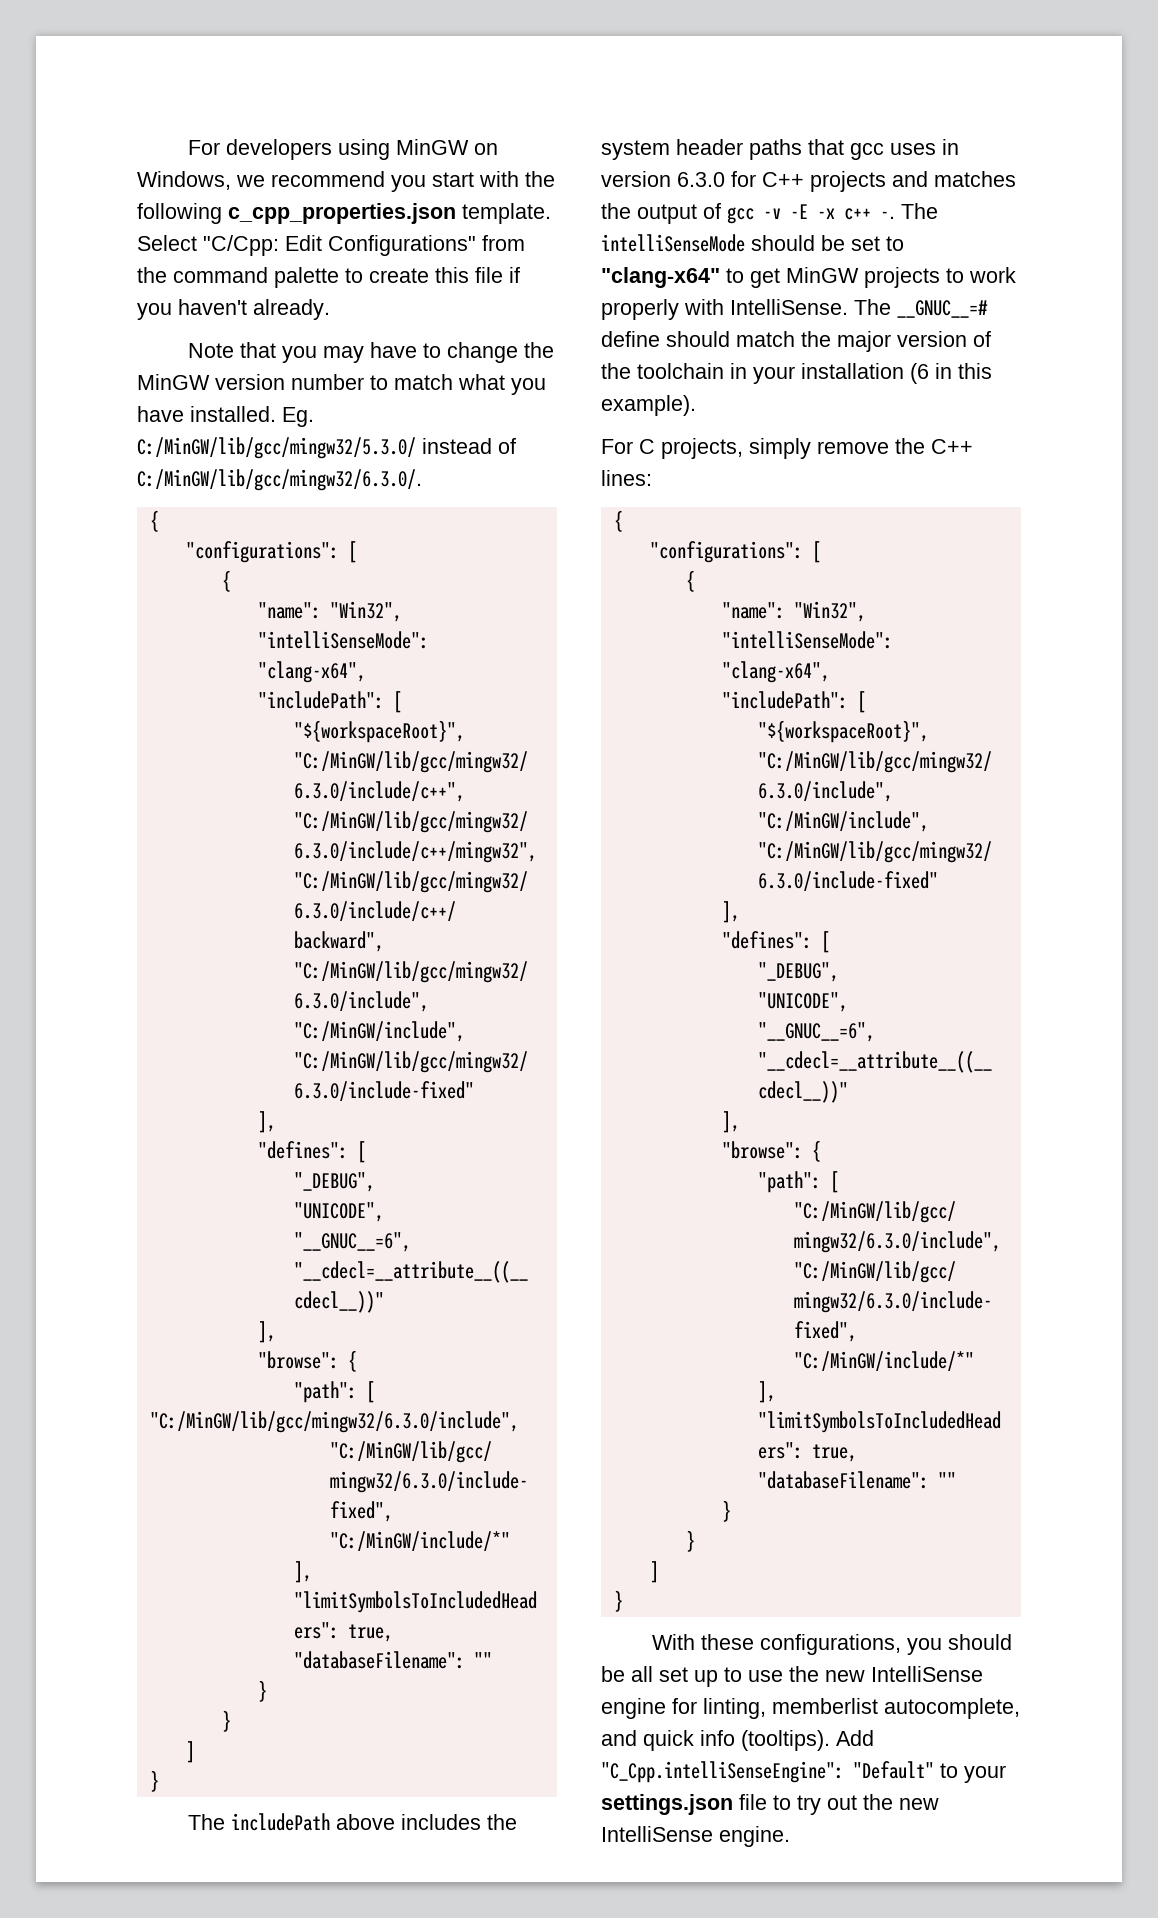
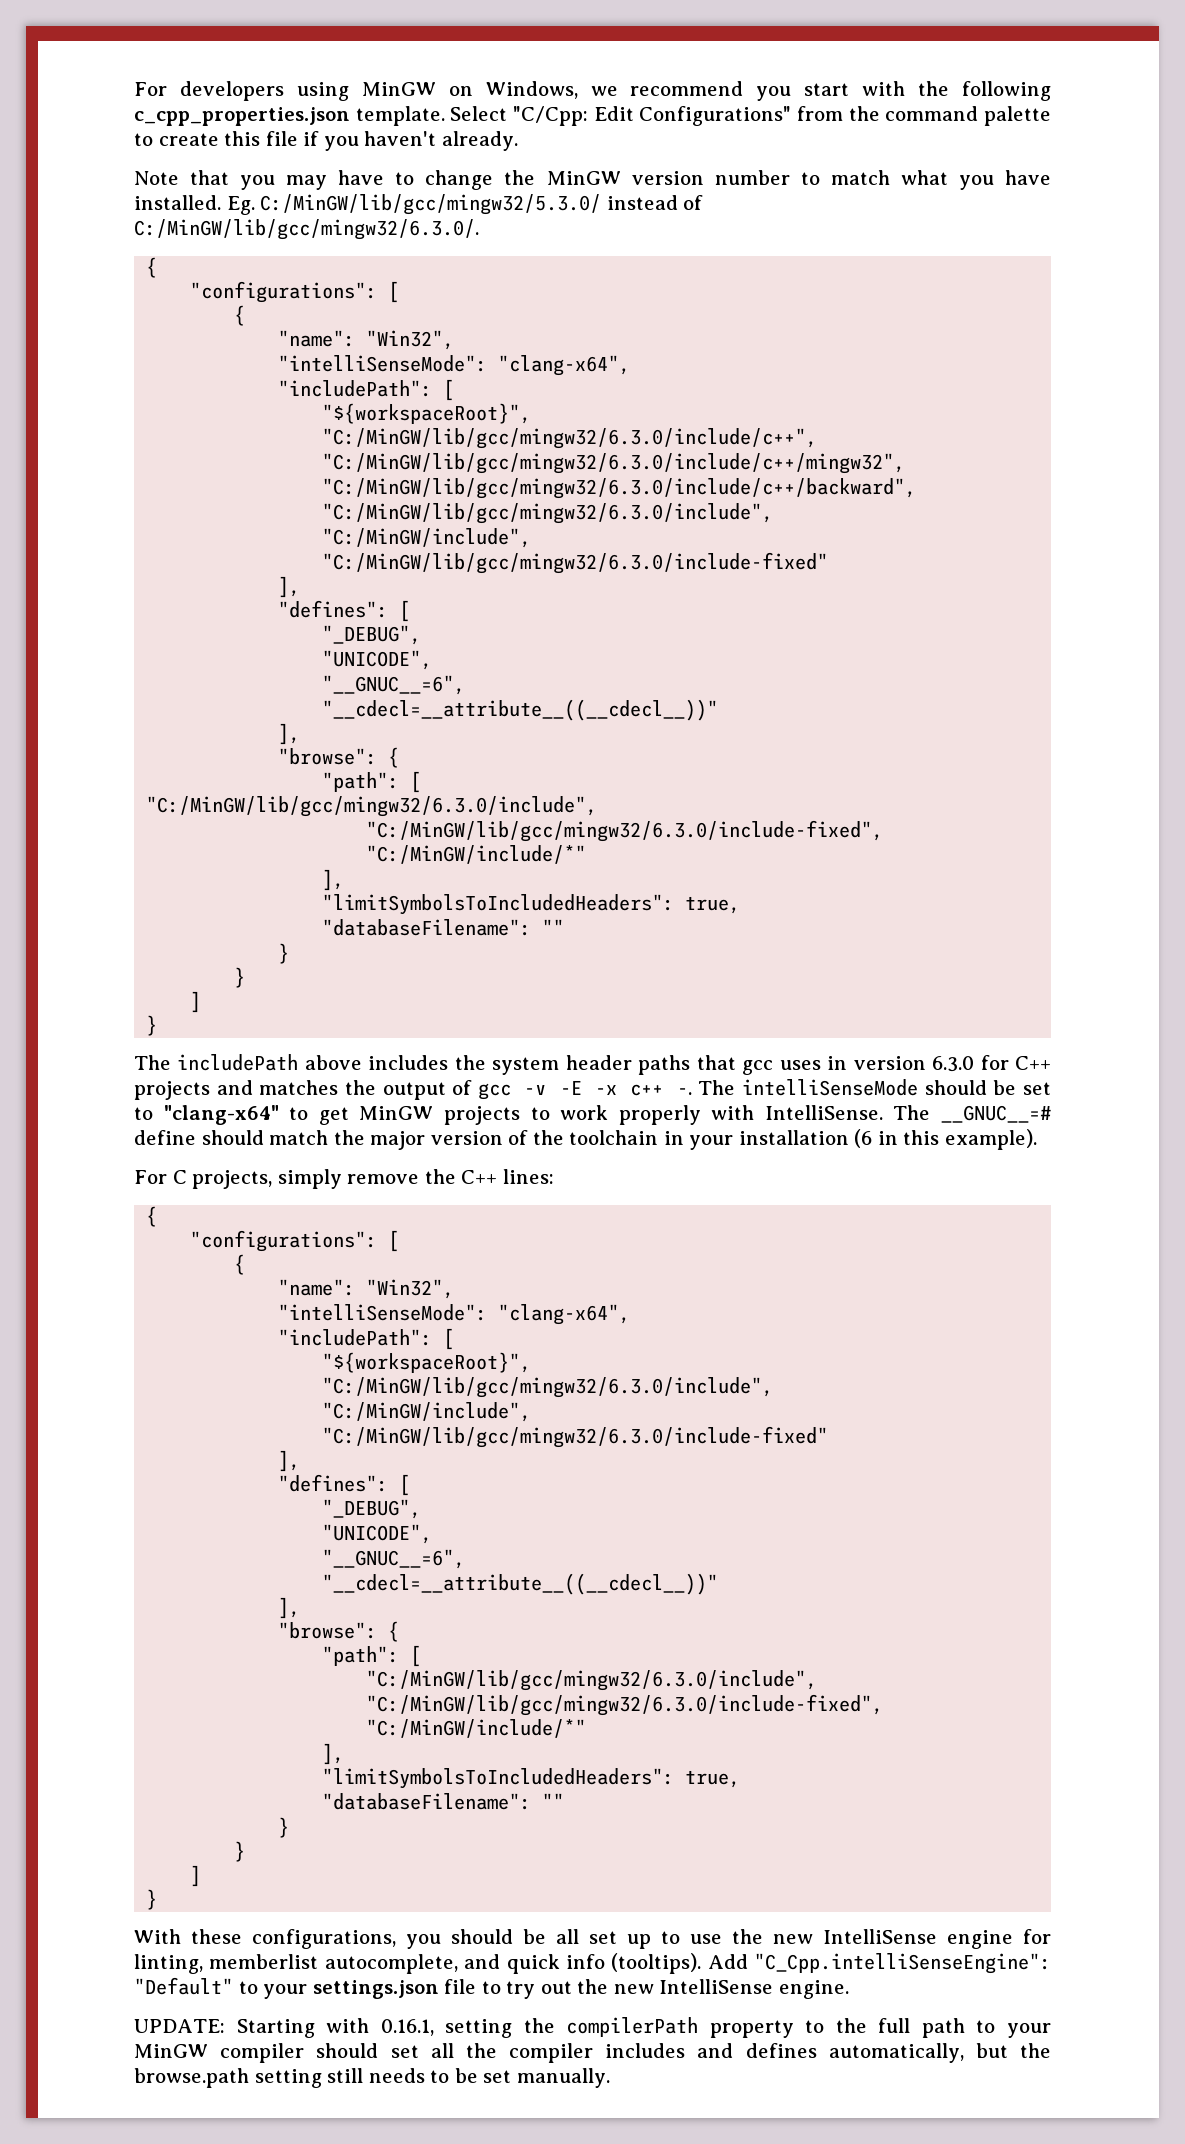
(790, 1836) none -> [134,2017,1051,2038] [134,2043,1051,2063] [134,2068,610,2088] // UPDATE: Starting with 0.16.1, setting the compilerPath property to the full path to your MinGW compiler should set all the compiler includes and defines automatically, but the browse.path setting still needs to be set manually.

